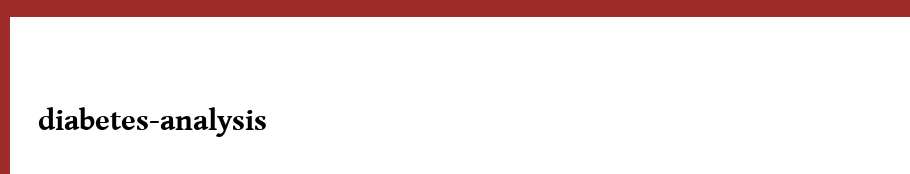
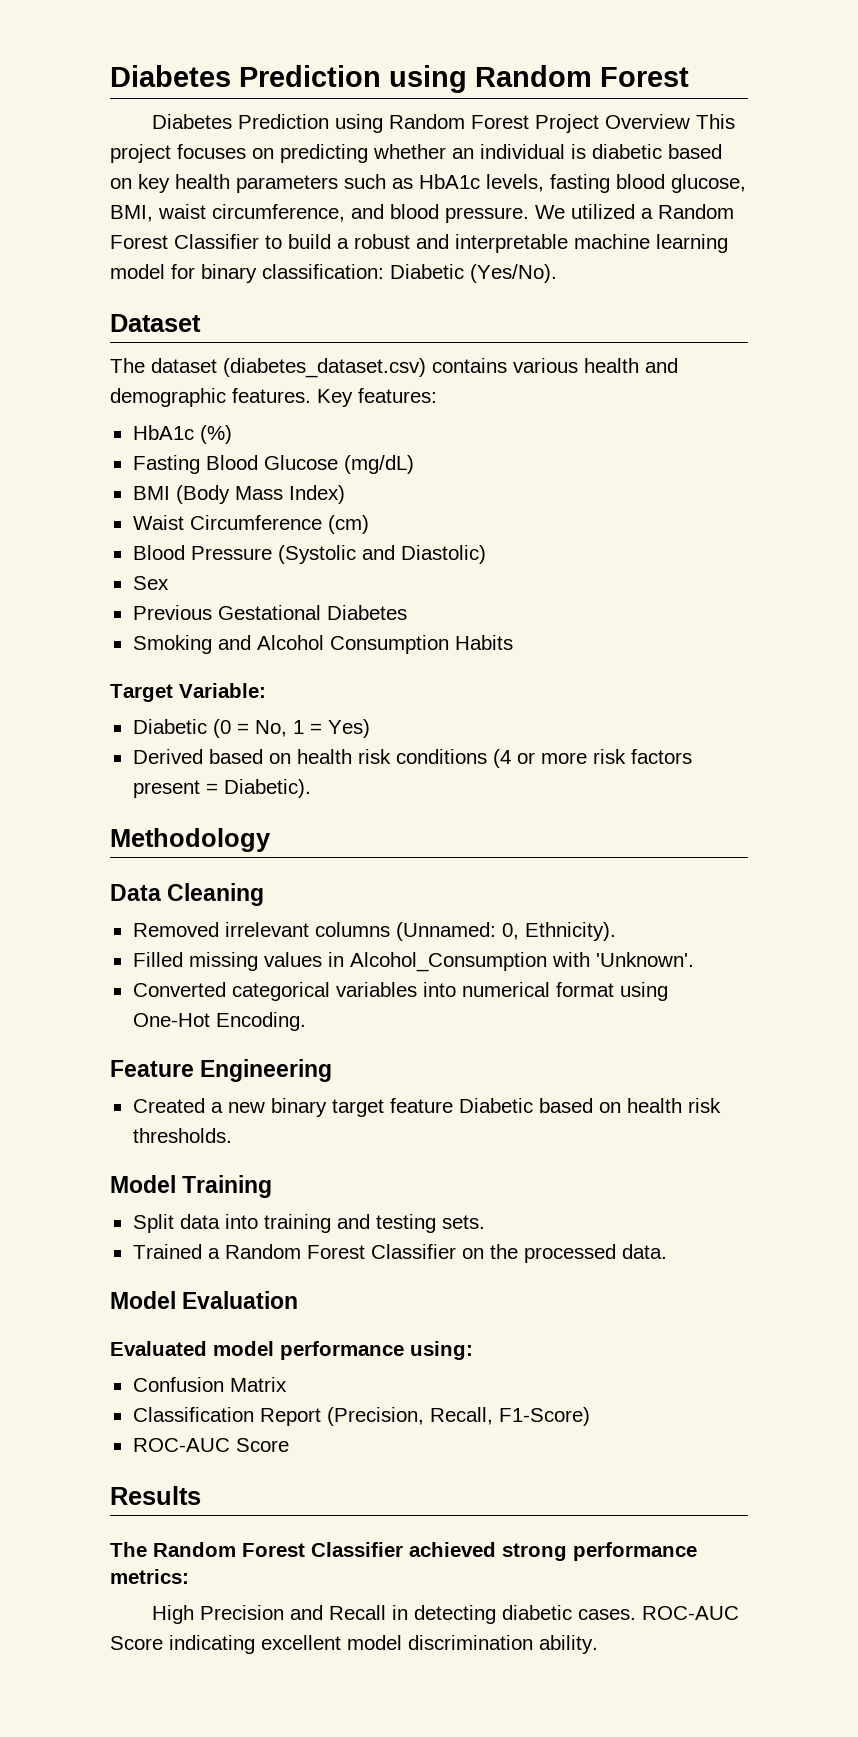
[38,107,267,137] diabetes-analysis -> [110,65,689,93] [151,114,735,133] [110,144,722,163] [110,174,746,193] [110,204,734,223] [110,234,728,253] [110,264,557,283] [110,314,201,332] [110,358,678,378] [110,388,437,407] [132,425,232,444] [132,455,414,474] [132,485,345,504] [132,515,369,534] [132,545,486,564] [132,576,169,590] [132,605,407,620] [132,635,513,654] [110,683,266,702] [132,719,370,738] [132,749,692,768] [132,779,311,798] [110,828,271,852] [110,883,265,906] [132,922,616,941] [132,952,694,972] [132,982,668,1001] [132,1012,306,1031] [110,1059,333,1082] [132,1098,721,1117] [132,1128,232,1143] [110,1175,273,1198] [132,1214,485,1233] [132,1244,667,1263] [110,1291,299,1309] [110,1341,473,1360] [132,1377,287,1392] [132,1407,590,1426] [132,1438,289,1452] [110,1486,201,1505] [110,1542,697,1561] [110,1569,189,1584] [151,1605,739,1624] [110,1635,598,1654] Diabetes Prediction using Random Forest // Diabetes Prediction using Random Forest Project Overview This project focuses on predicting whether an individual is diabetic based on key health parameters such as HbA1c levels, fasting blood glucose, BMI, waist circumference, and blood pressure. We utilized a Random Forest Classifier to build a robust and interpretable machine learning model for binary classification: Diabetic (Yes/No). // Dataset // The dataset (diabetes_dataset.csv) contains various health and demographic features. Key features: // HbA1c (%) // Fasting Blood Glucose (mg/dL) // BMI (Body Mass Index) // Waist Circumference (cm) // Blood Pressure (Systolic and Diastolic) // Sex // Previous Gestational Diabetes // Smoking and Alcohol Consumption Habits // Target Variable: // Diabetic (0 = No, 1 = Yes) // Derived based on health risk conditions (4 or more risk factors present = Diabetic). // Methodology // Data Cleaning // Removed irrelevant columns (Unnamed: 0, Ethnicity). // Filled missing values in Alcohol_Consumption with 'Unknown'. // Converted categorical variables into numerical format using One-Hot Encoding. // Feature Engineering // Created a new binary target feature Diabetic based on health risk thresholds. // Model Training // Split data into training and testing sets. // Trained a Random Forest Classifier on the processed data. // Model Evaluation // Evaluated model performance using: // Confusion Matrix // Classification Report (Precision, Recall, F1-Score) // ROC-AUC Score // Results // The Random Forest Classifier achieved strong performance metrics: // High Precision and Recall in detecting diabetic cases. ROC-AUC Score indicating excellent model discrimination ability.

